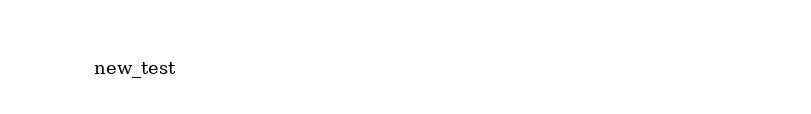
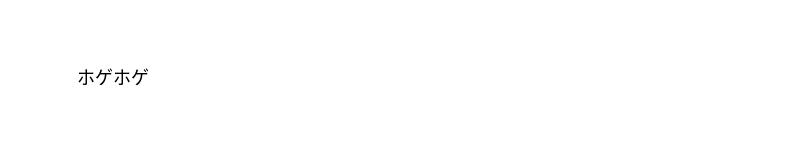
[94,62,176,78] new_test -> [77,68,149,86] ホゲホゲ

